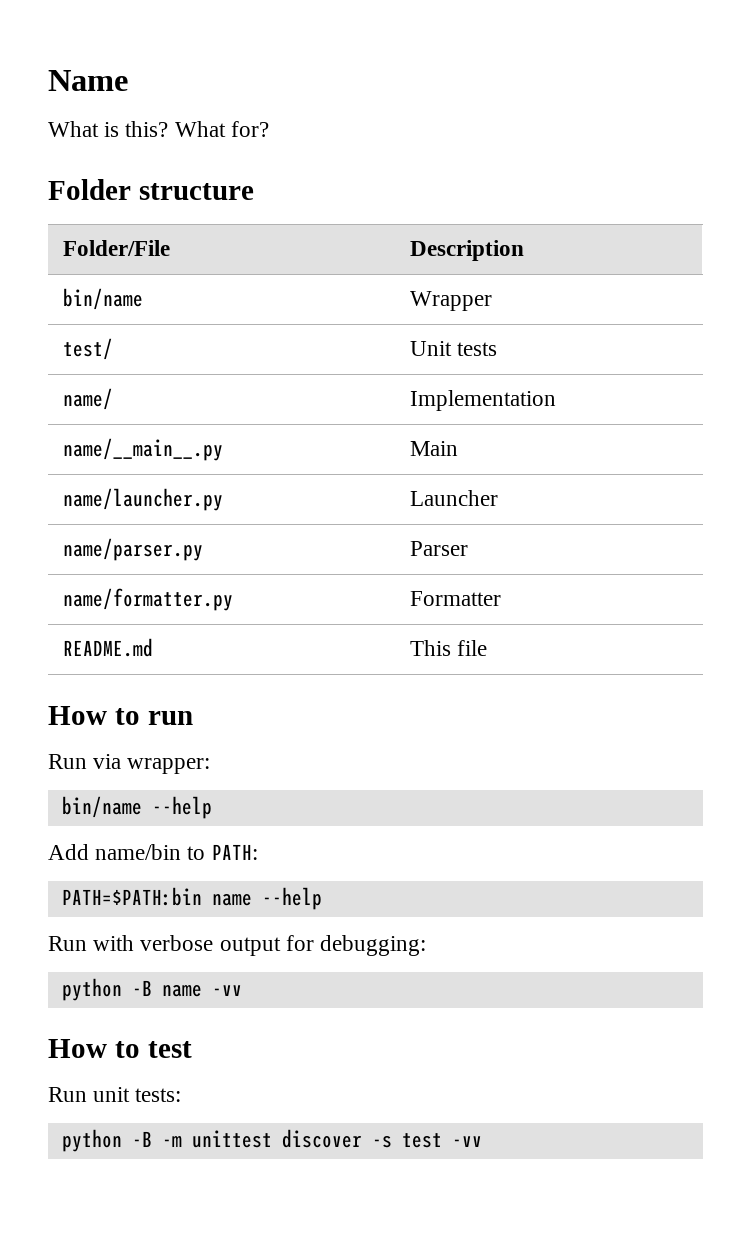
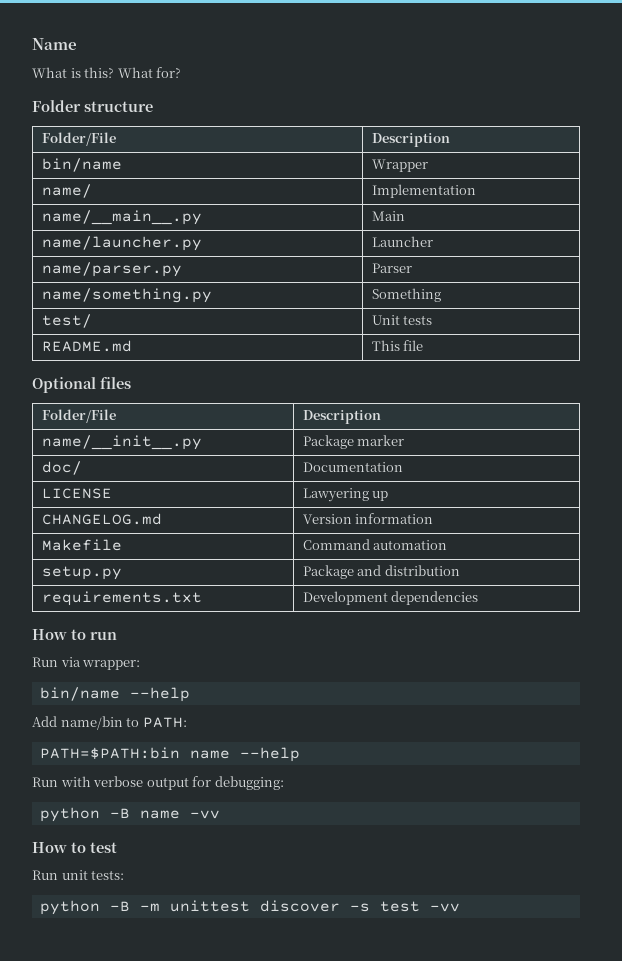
[63,338,114,360] [410,341,498,356] // test/ | Unit tests -> (428, 165) none
[63,588,234,611] [410,591,502,606] [63,638,154,657] [410,640,488,656] name/formatter.py | Formatter // README.md | This file -> [41,288,212,303] [371,288,441,302] [41,314,92,328] [371,315,433,325] [41,340,132,352] [371,340,424,351] [32,377,131,393] [41,409,116,423] [302,410,381,424] [41,435,202,450] [302,435,405,449] [41,461,82,475] [302,462,403,472] [41,488,112,499] [302,488,389,502] [41,513,162,525] [302,513,434,524] [41,539,122,551] [302,539,448,550] [41,566,122,580] [302,565,460,579] [41,591,202,606] [302,591,479,605] name/something.py | Something // test/ | Unit tests // README.md | This file // Optional files // Folder/File | Description // name/__init__.py | Package marker // doc/ | Documentation // LICENSE | Lawyering up // CHANGELOG.md | Version information // Makefile | Command automation // setup.py | Package and distribution // requirements.txt | Development dependencies

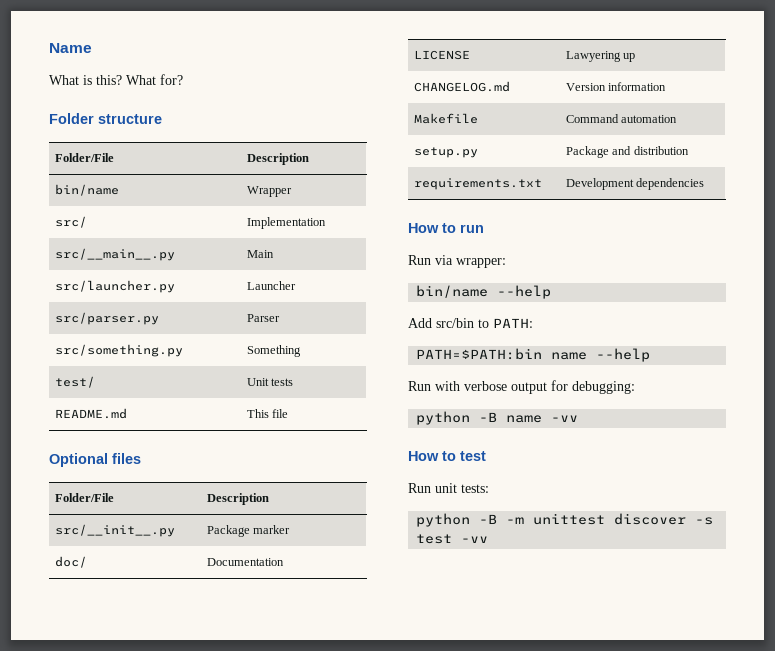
[41,184,92,198] name/ -> [55,216,88,228] src/
[41,210,202,225] name/__main__.py -> [55,248,176,261] src/__main__.py
[41,236,202,251] name/launcher.py -> [55,280,176,293] src/launcher.py
[41,262,182,277] name/parser.py -> [55,312,160,325] src/parser.py
[41,288,212,303] name/something.py -> [55,344,184,357] src/something.py
[41,435,202,450] name/__init__.py -> [55,524,176,537] src/__init__.py
[60,716,123,730] name/bin -> [436,318,474,328] src/bin

